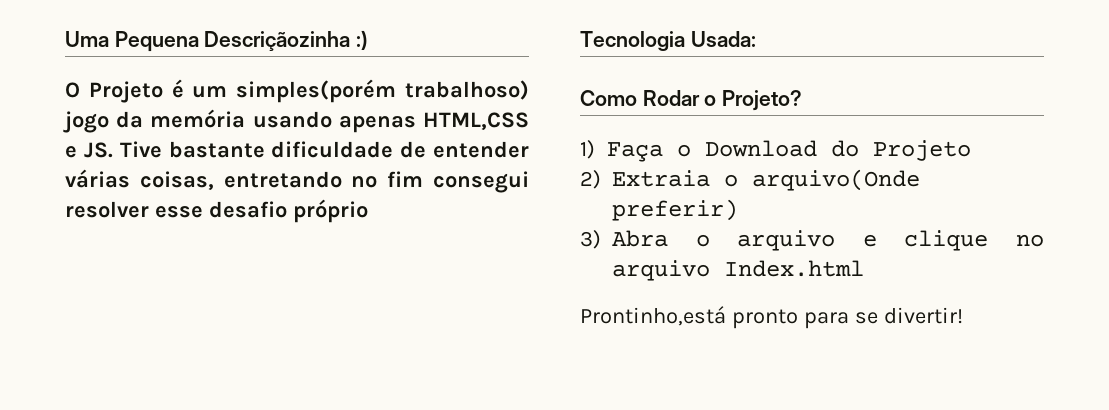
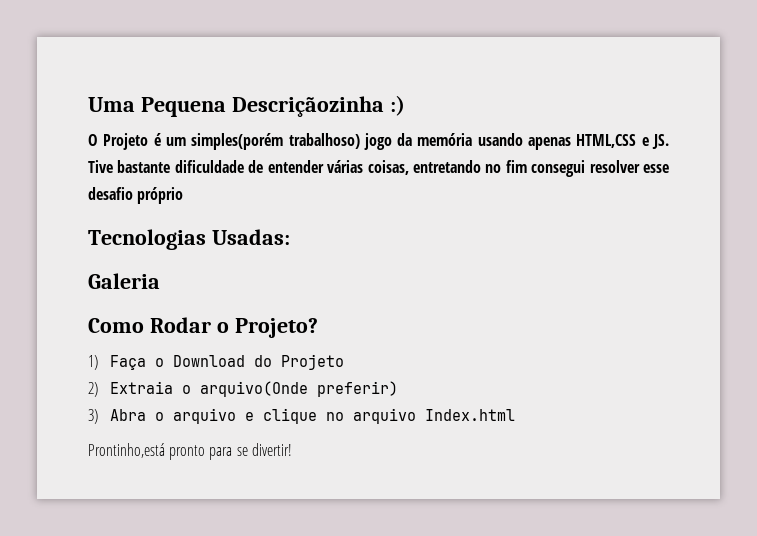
[580,31,756,51] Tecnologia Usada: -> [88,229,290,250] [88,273,160,289] Tecnologias Usadas: // Galeria

